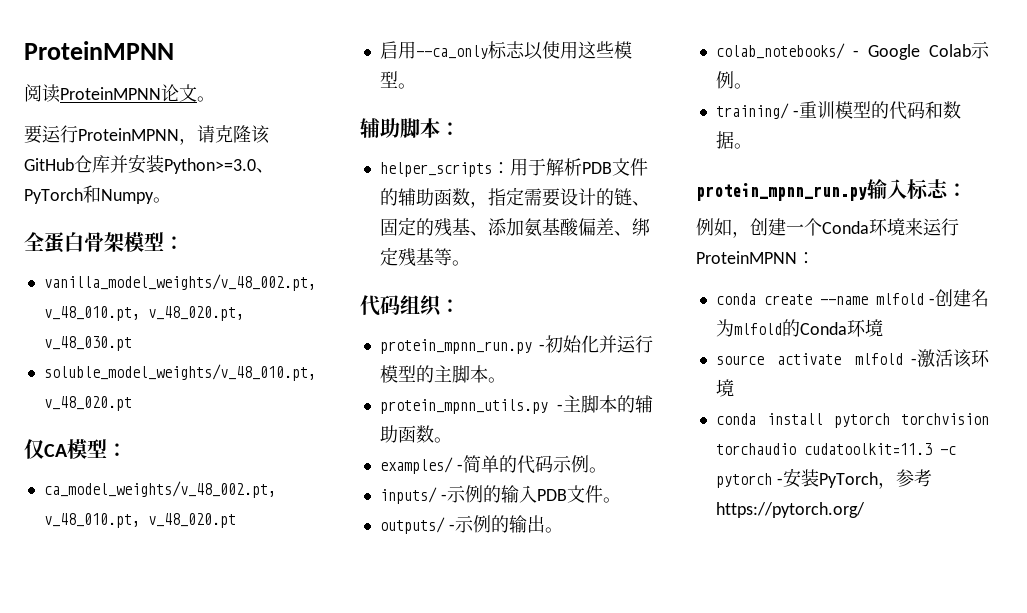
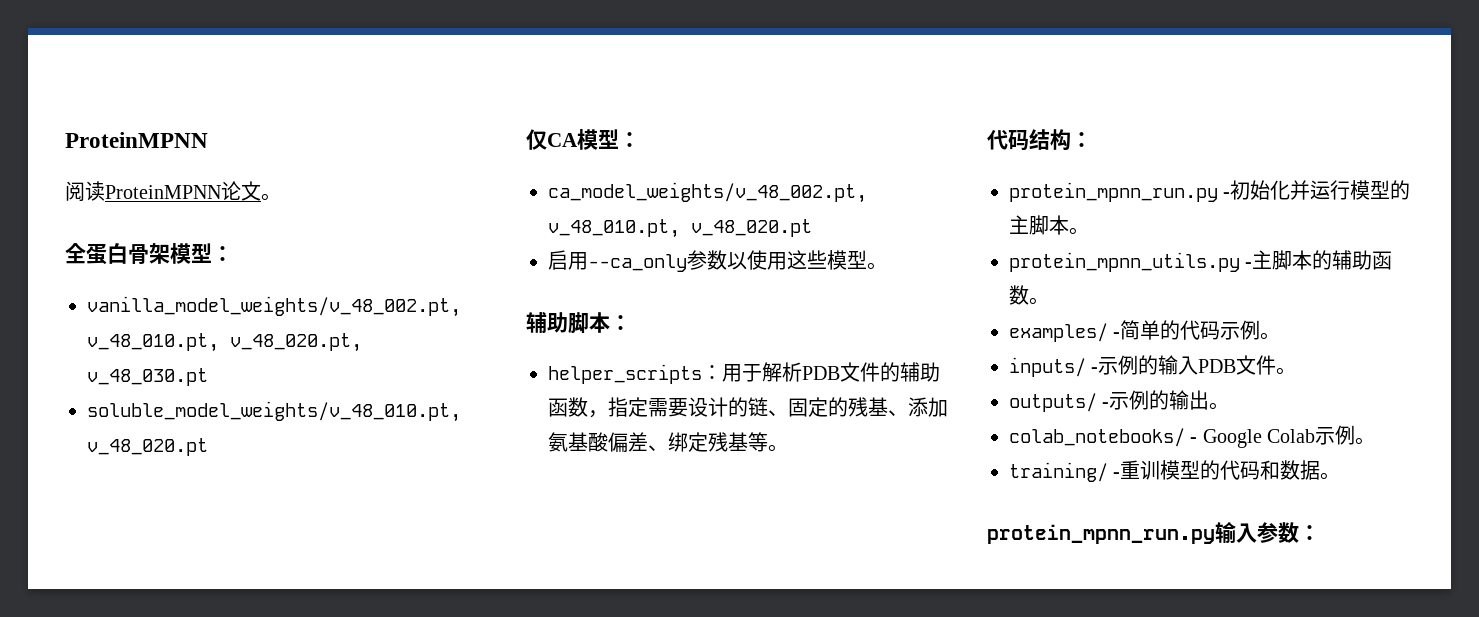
[24,125,270,145] [24,154,274,174] [24,185,171,204] // 要运行ProteinMPNN，请克隆该GitHub仓库并安装Python>=3.0、PyTorch和Numpy。 -> (281, 197) none
[487,41,525,59] 标志 -> [687,250,727,270] 参数
[400,295,442,317] 组织 -> [1029,129,1071,151] 结构
[907,179,967,200] [696,218,959,238] [696,251,815,264] [715,289,989,307] [715,319,883,337] [715,349,990,368] [715,379,734,397] [715,413,989,428] [715,443,956,455] [715,468,932,489] [715,502,865,518] 标志： // 例如，创建一个Conda环境来运行ProteinMPNN： // conda create --name mlfold -创建名为mlfold的Conda环境 // source activate mlfold -激活该环境 // conda install pytorch torchvision torchaudio cudatoolkit=11.3 -c pytorch -安装PyTorch，参考https://pytorch.org/ -> [1257,522,1320,543] 参数：

